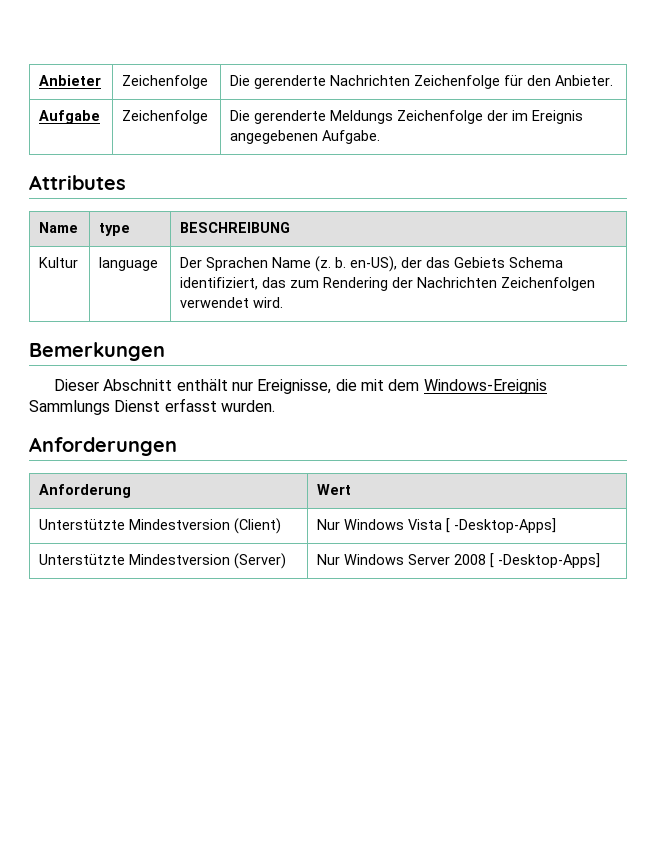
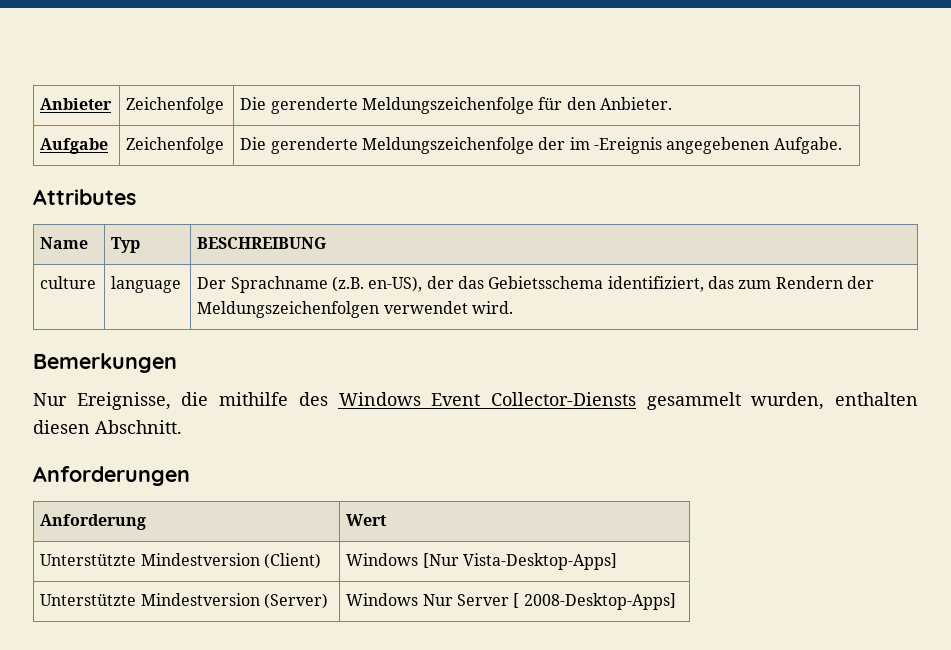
[330,75,501,89] Nachrichten Zeichenfolge -> [362,97,535,114] Meldungszeichenfolge
[330,110,484,124] Meldungs Zeichenfolge -> [362,137,535,154] Meldungszeichenfolge
[532,110,584,124] Ereignis -> [594,137,663,154] -Ereignis
[99,223,131,236] type -> [111,237,141,253] Typ
[39,257,79,268] Kultur -> [40,276,97,289] culture
[206,256,347,272] Sprachen Name (z. b. -> [230,276,365,293] Sprachname (z.B.
[454,257,564,268] Gebiets Schema -> [488,276,604,289] Gebietsschema
[323,277,596,291] Rendering der Nachrichten Zeichenfolgen -> [775,276,874,289] [197,301,380,318] Rendern der Meldungszeichenfolgen
[54,379,547,394] [29,398,275,415] Dieser Abschnitt enthält nur Ereignisse, die mit dem Windows-Ereignis Sammlungs Dienst erfasst wurden. -> [33,392,918,410] [33,420,182,434] Nur Ereignisse, die mithilfe des Windows Event Collector-Diensts gesammelt wurden, enthalten diesen Abschnitt.
[317,518,557,533] [39,553,287,569] [317,553,601,568] Nur Windows Vista [ -Desktop-Apps] // Unterstützte Mindestversion (Server) | Nur Windows Server 2008 [ -Desktop-Apps] -> [346,553,618,570] [40,593,329,609] [346,593,676,610] Windows [Nur Vista-Desktop-Apps] // Unterstützte Mindestversion (Server) | Windows Nur Server [ 2008-Desktop-Apps]

